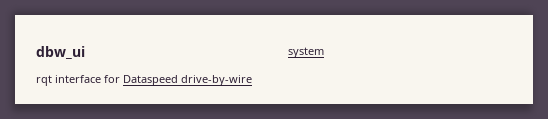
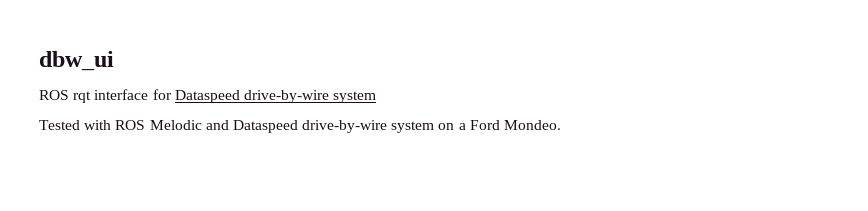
(85, 52) none -> [39,90,69,100] ROS
(324, 52) none -> [39,120,562,133] // Tested with ROS Melodic and Dataspeed drive-by-wire system on a Ford Mondeo.

